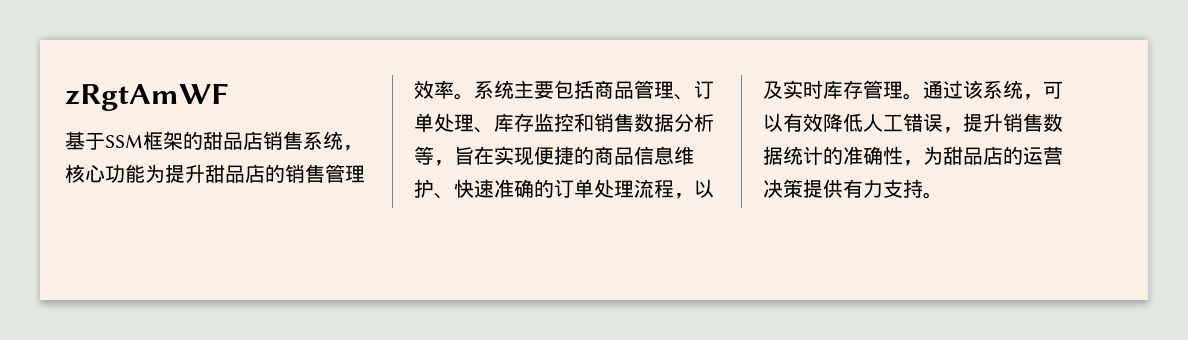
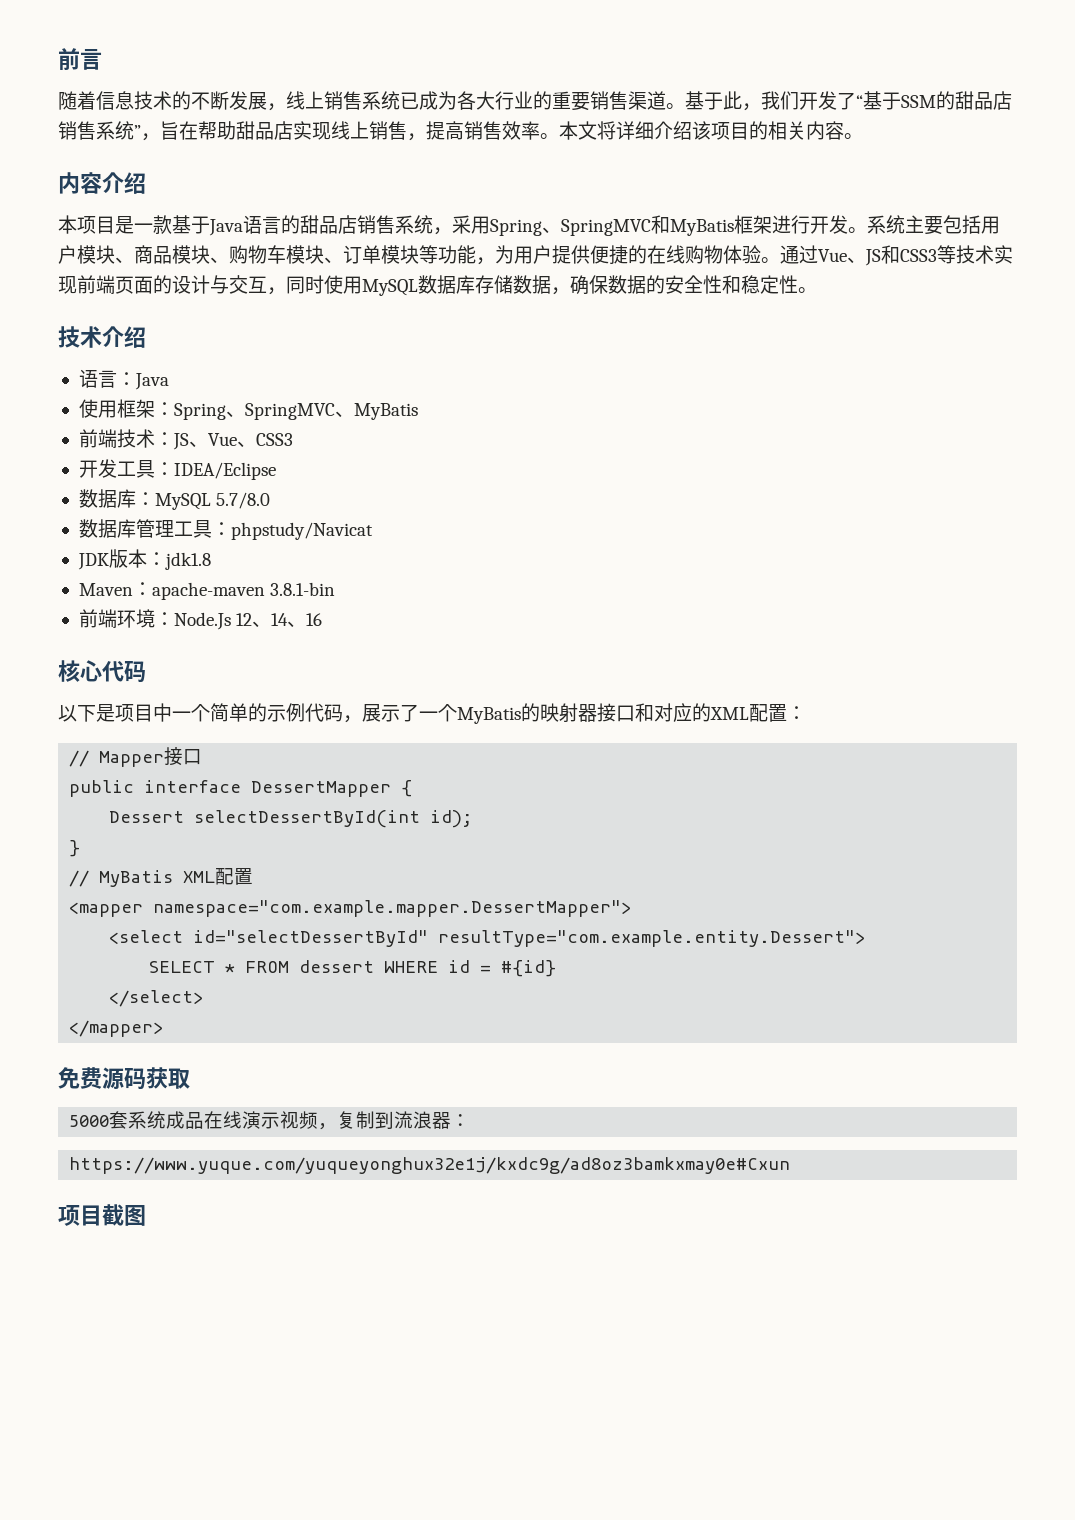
[65,83,228,111] [65,131,183,150] zRgtAmWF // 基于SSM框架 -> [58,48,102,70] [58,91,1012,111] [58,121,863,141] [58,172,146,194] [58,215,281,236] 前言 // 随着信息技术的不断发展，线上销售系统已成为各大行业的重要销售渠道。基于此，我们开发了“基于SSM的甜品店销售系统”，旨在帮助甜品店实现线上销售，提高销售效率。本文将详细介绍该项目的相关内容。 // 内容介绍 // 本项目是一款基于Java语言
[65,164,365,183] [414,80,714,100] [414,113,714,133] [414,146,694,166] [414,179,714,199] [763,80,1063,100] [763,113,1063,133] [763,146,1063,166] [763,179,943,199] 核心功能为提升甜品店的销售管理效率。系统主要包括商品管理、订单处理、库存监控和销售数据分析等，旨在实现便捷的商品信息维护、快速准确的订单处理流程，以及实时库存管理。通过该系统，可以有效降低人工错误，提升销售数据统计的准确性，为甜品店的运营决策提供有力支持。 -> [452,215,1000,236] [58,245,1013,266] [58,275,817,296] [58,326,146,348] [78,369,169,390] [78,399,418,420] [78,429,293,450] [78,459,276,480] [78,489,271,510] [78,519,373,540] [77,549,211,570] [78,582,336,600] [78,609,323,630] [58,660,146,683] [58,703,806,724] [69,747,203,767] [69,780,413,797] [109,810,473,828] [69,840,81,857] [69,868,254,887] [69,900,632,917] [109,930,866,947] [149,960,557,977] [109,990,204,1007] [69,1020,164,1037] [58,1067,190,1090] [69,1111,471,1130] [69,1157,791,1174] [58,1204,146,1226] 采用Spring、SpringMVC和MyBatis框架进行开发。系统主要包括用户模块、商品模块、购物车模块、订单模块等功能，为用户提供便捷的在线购物体验。通过Vue、JS和CSS3等技术实现前端页面的设计与交互，同时使用MySQL数据库存储数据，确保数据的安全性和稳定性。 // 技术介绍 // 语言：Java // 使用框架：Spring、SpringMVC、MyBatis // 前端技术：JS、Vue、CSS3 // 开发工具：IDEA/Eclipse // 数据库：MySQL 5.7/8.0 // 数据库管理工具：phpstudy/Navicat // JDK版本：jdk1.8 // Maven：apache-maven 3.8.1-bin // 前端环境：Node.Js 12、14、16 // 核心代码 // 以下是项目中一个简单的示例代码，展示了一个MyBatis的映射器接口和对应的XML配置： // // Mapper接口 // public interface DessertMapper { // Dessert selectDessertById(int id); // } // // MyBatis XML配置 // <mapper namespace="com.example.mapper.DessertMapper"> // <select id="selectDessertById" resultType="com.example.entity.Dessert"> // SELECT * FROM dessert WHERE id = #{id} // </select> // </mapper> // 免费源码获取 // 5000套系统成品在线演示视频，复制到流浪器： // https://www.yuque.com/yuqueyonghux32e1j/kxdc9g/ad8oz3bamkxmay0e#Cxun // 项目截图

